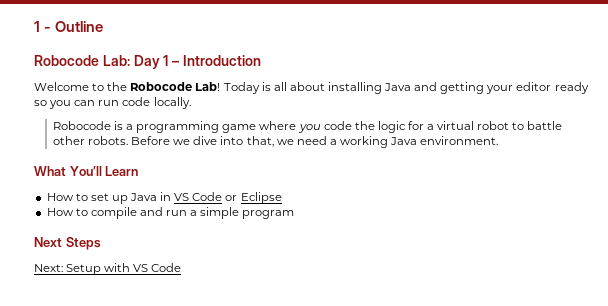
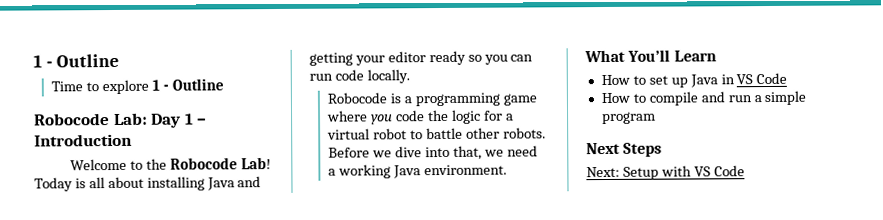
[34,21,104,32] 1 - Outline -> [33,53,120,68] [51,78,224,95] 1 - Outline // Time to explore 1 - Outline
[225,192,282,204] or Eclipse -> (788, 78) none

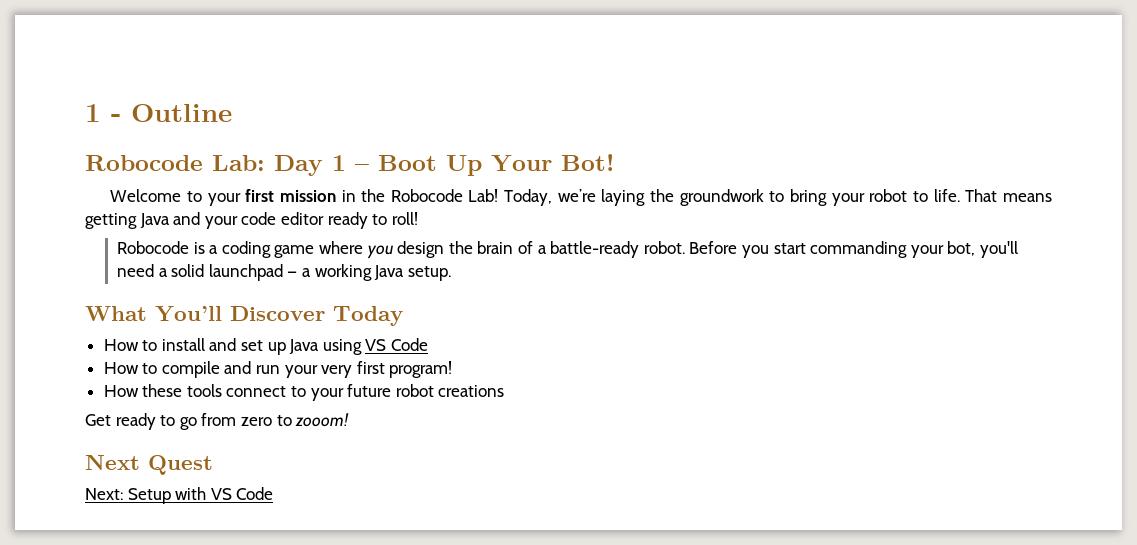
[33,53,120,68] [51,78,224,95] 1 - Outline // Time to explore 1 - Outline -> [85,104,232,122] 1 - Outline
[34,133,132,147] [69,157,271,171] [34,176,262,192] [309,50,534,66] [309,69,410,84] Introduction // Welcome to the Robocode Lab! Today is all about installing Java and getting your editor ready so you can run code locally. -> [378,154,614,176] [110,189,1053,206] [85,212,418,229] Boot Up Your Bot! // Welcome to your first mission in the Robocode Lab! Today, we’re laying the groundwork to bring your robot to life. That means getting Java and your code editor ready to roll!
[415,92,501,107] programming -> [221,241,271,258] coding
[396,109,514,124] [327,127,546,140] [328,145,538,160] code the logic for a virtual robot to battle other robots. Before we dive into that, we need -> [397,241,1018,258] [117,264,298,281] design the brain of a battle-ready robot. Before you start commanding your bot, you'll need a solid launchpad —
[424,164,508,176] environment. -> [407,266,451,281] setup.
[673,50,717,62] [600,74,646,86] Learn // How to -> [230,306,403,326] [103,338,237,351] Discover Today // How to install and
[720,74,735,85] in -> [322,339,362,355] using
[753,90,807,106] [601,111,656,125] a simple program -> [284,361,453,378] [103,384,505,401] [85,413,350,430] your very first program! // How these tools connect to your future robot creations // Get ready to go from zero to zooom!
[623,142,663,157] Steps -> [148,455,213,475] Quest

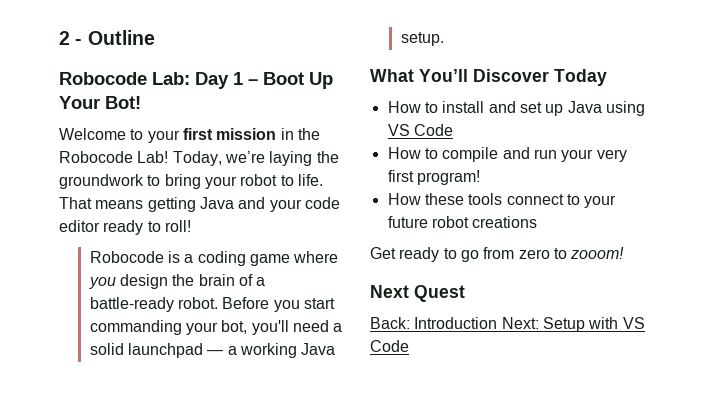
[85,104,101,122] 1 -> [59,31,70,45] 2
(213, 465) none -> [370,317,498,329] Back: Introduction

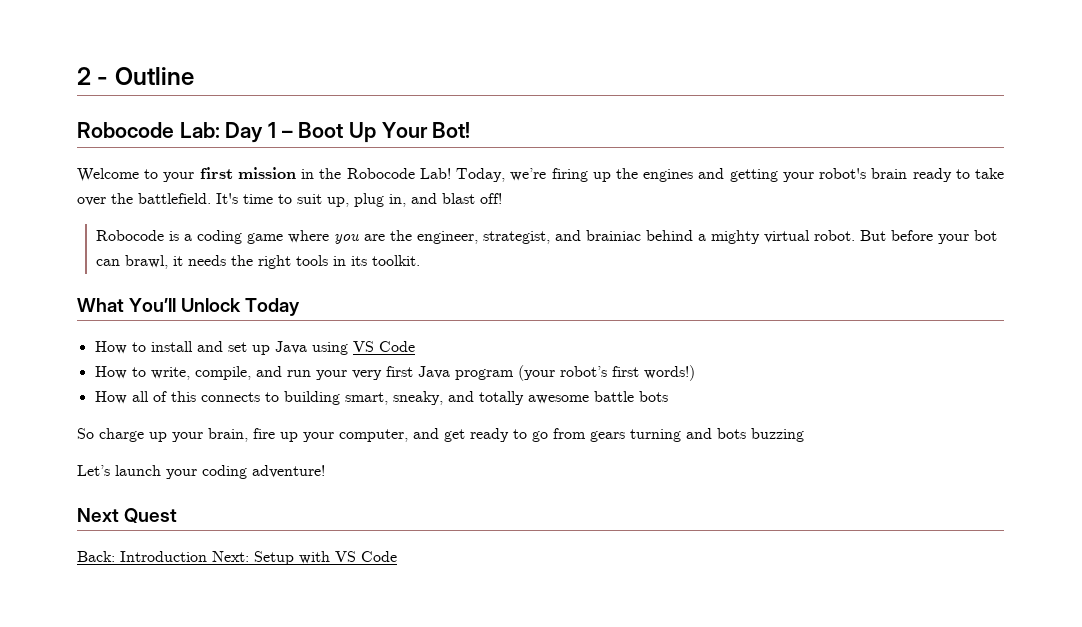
[269,151,339,166] [59,174,323,189] [59,197,340,212] [59,220,191,235] laying the groundwork to bring your robot to life. That means getting Java and your code editor ready to roll! -> [551,168,1005,182] [77,193,502,207] firing up the engines and getting your robot's brain ready to take over the battlefield. It's time to suit up, plug in, and blast off!
[119,274,266,289] [89,297,335,312] [89,320,343,335] [89,343,336,358] [400,32,444,46] design the brain of a battle-ready robot. Before you start commanding your bot, you'll need a solid launchpad — a working Java setup. -> [363,230,997,244] [95,255,420,269] are the engineer, strategist, and brainiac behind a mighty virtual robot. But before your bot can brawl, it needs the right tools in its toolkit.
[473,69,549,82] Discover -> [181,298,242,312] Unlock
[442,147,499,162] compile -> [150,366,251,380] write, compile,
[416,170,480,185] [387,193,617,208] [387,216,538,228] [370,247,625,262] program! // How these tools connect to your future robot creations // Get ready to go from zero to zooom! -> [417,365,695,381] [94,391,668,405] [77,428,804,442] [77,465,325,479] Java program (your robot’s first words!) // How all of this connects to building smart, sneaky, and totally awesome battle bots // So charge up your brain, fire up your computer, and get ready to go from gears turning and bots buzzing // Let’s launch your coding adventure!

